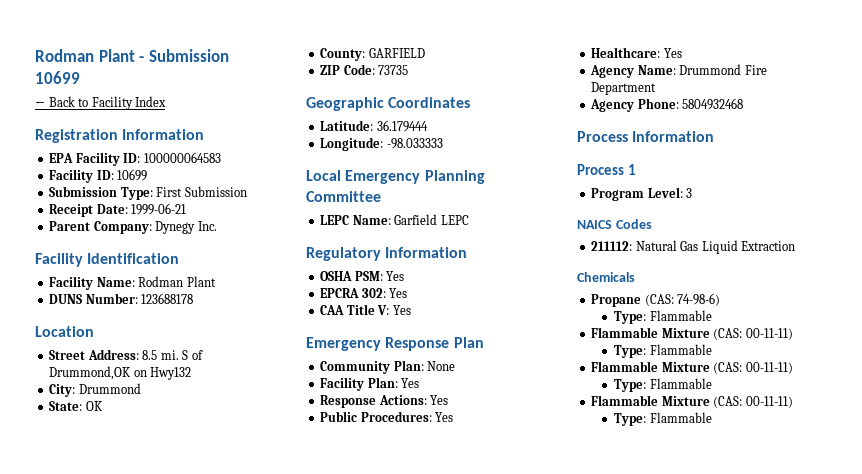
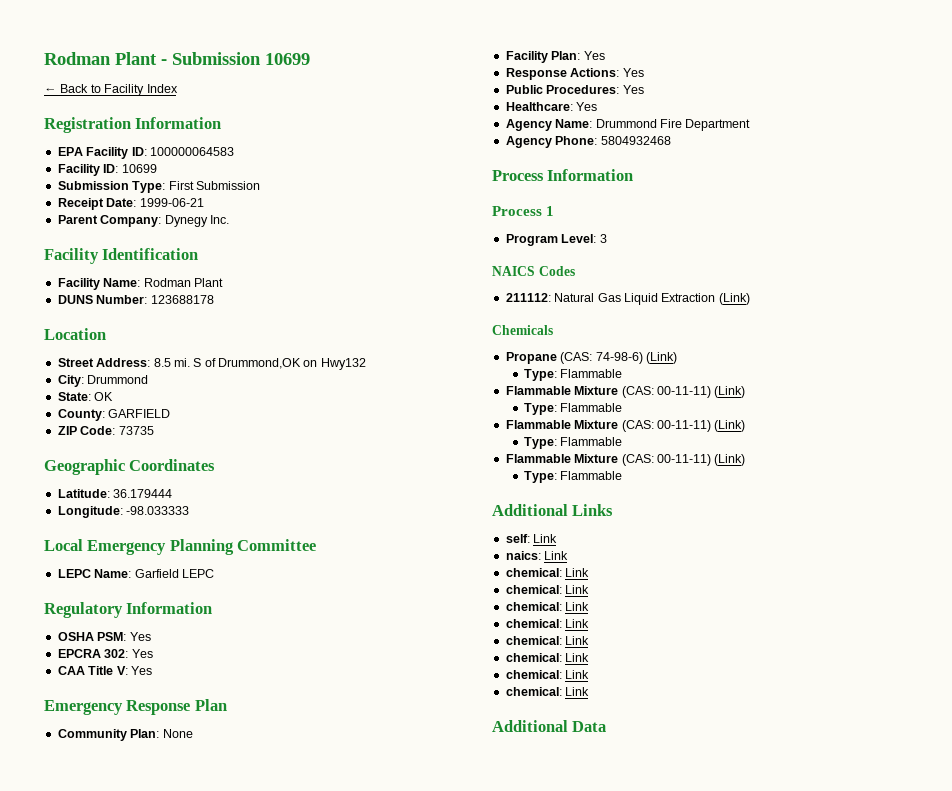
(796, 246) none -> [718,293,750,305] (Link)
[614,310,712,324] [591,327,793,340] [614,344,712,358] [591,361,793,374] [614,378,712,392] [591,395,793,408] [614,412,712,426] // Type: Flammable // Flammable Mixture (CAS: 00-11-11) // Type: Flammable // Flammable Mixture (CAS: 00-11-11) // Type: Flammable // Flammable Mixture (CAS: 00-11-11) // Type: Flammable -> [645,352,677,364] [523,369,623,381] [505,386,746,398] [523,403,623,415] [505,420,746,432] [523,437,623,449] [505,454,746,466] [523,471,623,483] [492,504,614,516] [505,534,558,543] [505,551,569,560] [505,568,590,577] [505,585,590,594] [505,602,590,611] [505,619,590,628] [505,636,590,645] [505,653,590,662] [505,670,590,679] [505,687,590,696] [492,720,607,732] (Link) // Type: Flammable // Flammable Mixture (CAS: 00-11-11) (Link) // Type: Flammable // Flammable Mixture (CAS: 00-11-11) (Link) // Type: Flammable // Flammable Mixture (CAS: 00-11-11) (Link) // Type: Flammable // Additional Links // self: Link // naics: Link // chemical: Link // chemical: Link // chemical: Link // chemical: Link // chemical: Link // chemical: Link // chemical: Link // chemical: Link // Additional Data

